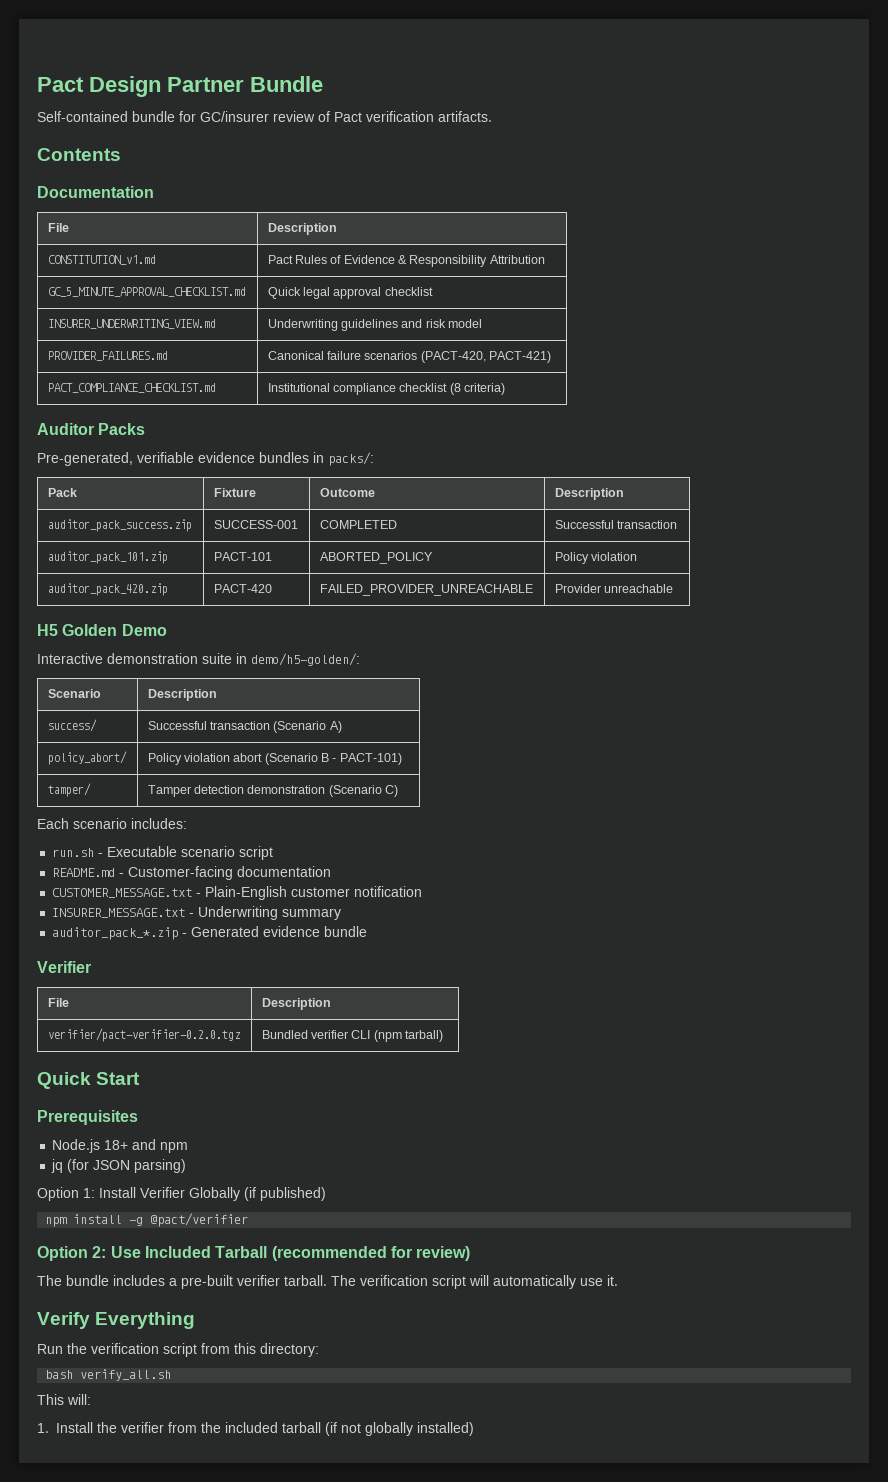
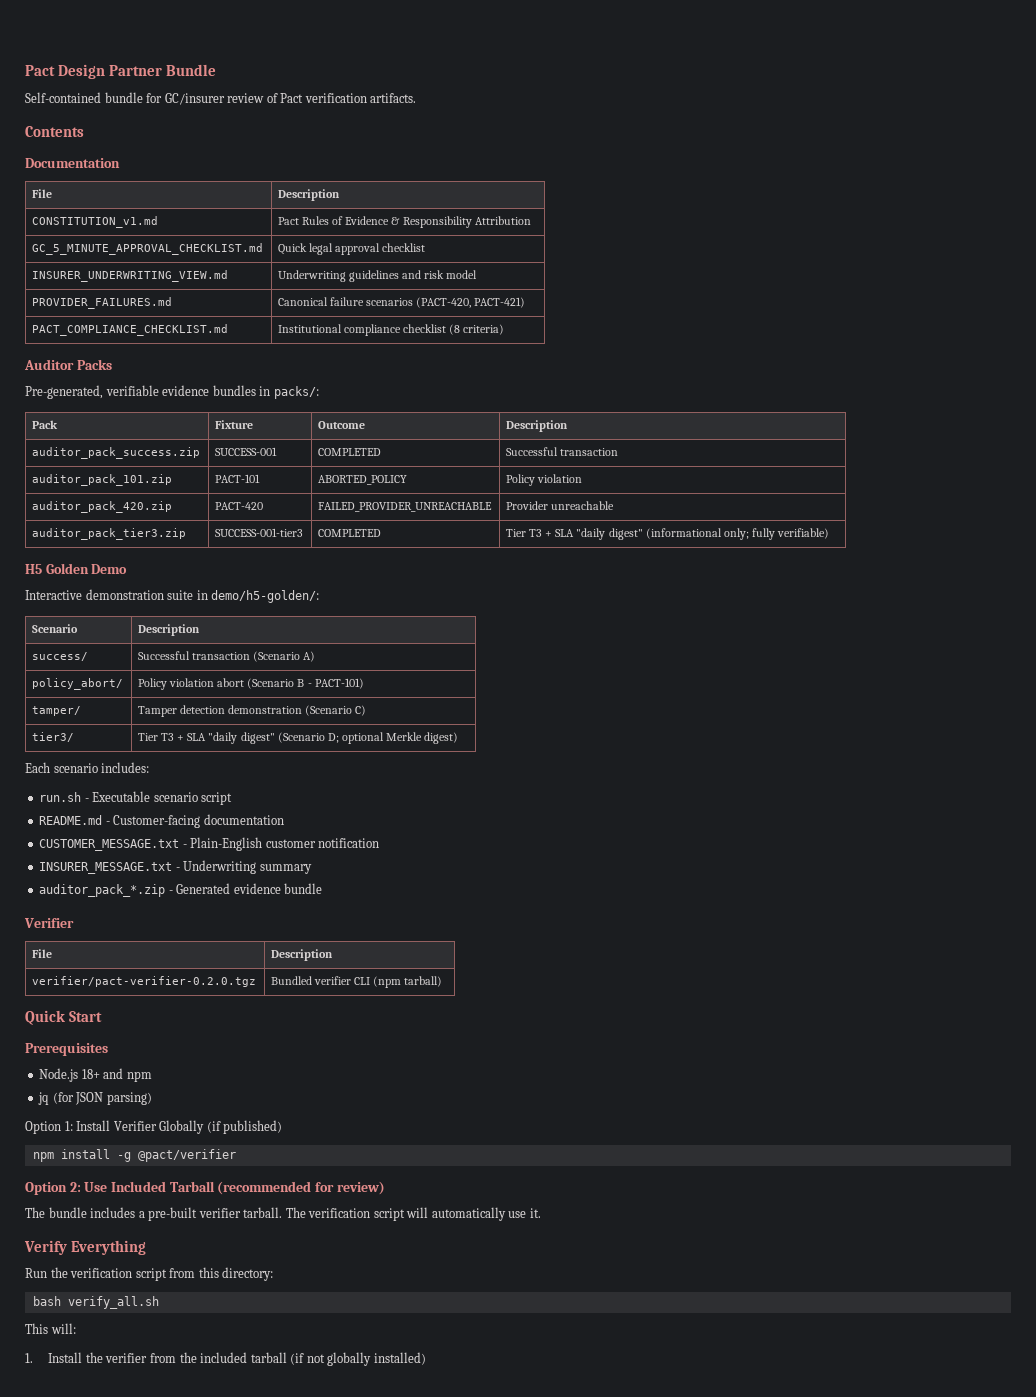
(673, 588) none -> [32,528,187,540] [215,528,304,537] [318,529,382,537] [506,528,829,540] // auditor_pack_tier3.zip | SUCCESS-001-tier3 | COMPLETED | Tier T3 + SLA "daily digest" (informational only; fully verifiable)
(399, 791) none -> [32,732,75,742] [138,732,459,744] // tier3/ | Tier T3 + SLA "daily digest" (Scenario D; optional Merkle digest)

